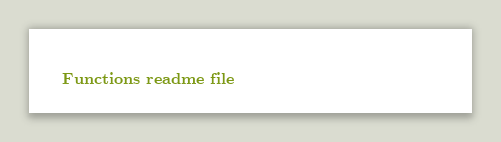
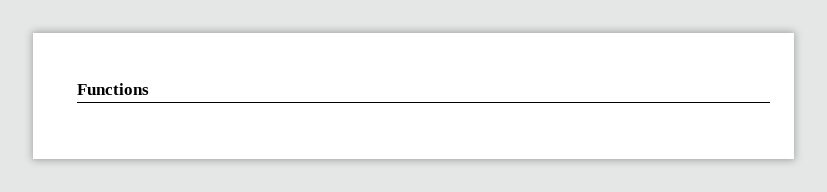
[146,72,234,84] readme file -> (149, 89) none

